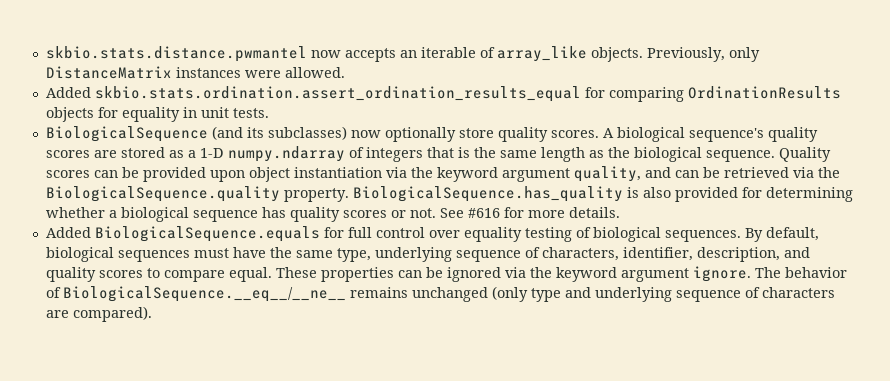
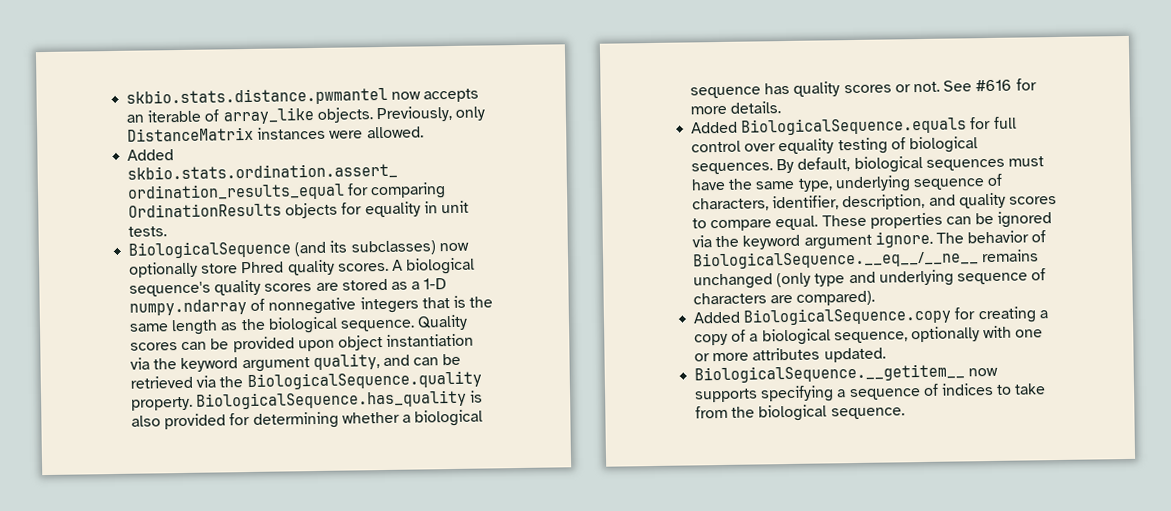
(494, 133) none -> [241,261,285,274] Phred
(364, 152) none -> [268,297,357,315] nonnegative
(152, 314) none -> [693,306,1048,326] [694,325,1044,346] [694,347,886,363] [694,363,999,384] [694,382,1047,403] [695,404,905,422] // Added BiologicalSequence.copy for creating a copy of a biological sequence, optionally with one or more attributes updated. // BiologicalSequence.__getitem__ now supports specifying a sequence of indices to take from the biological sequence.

